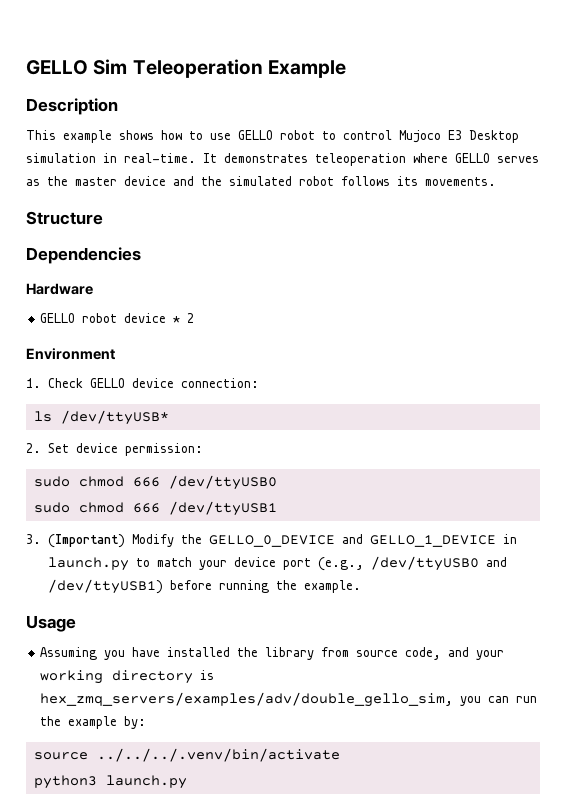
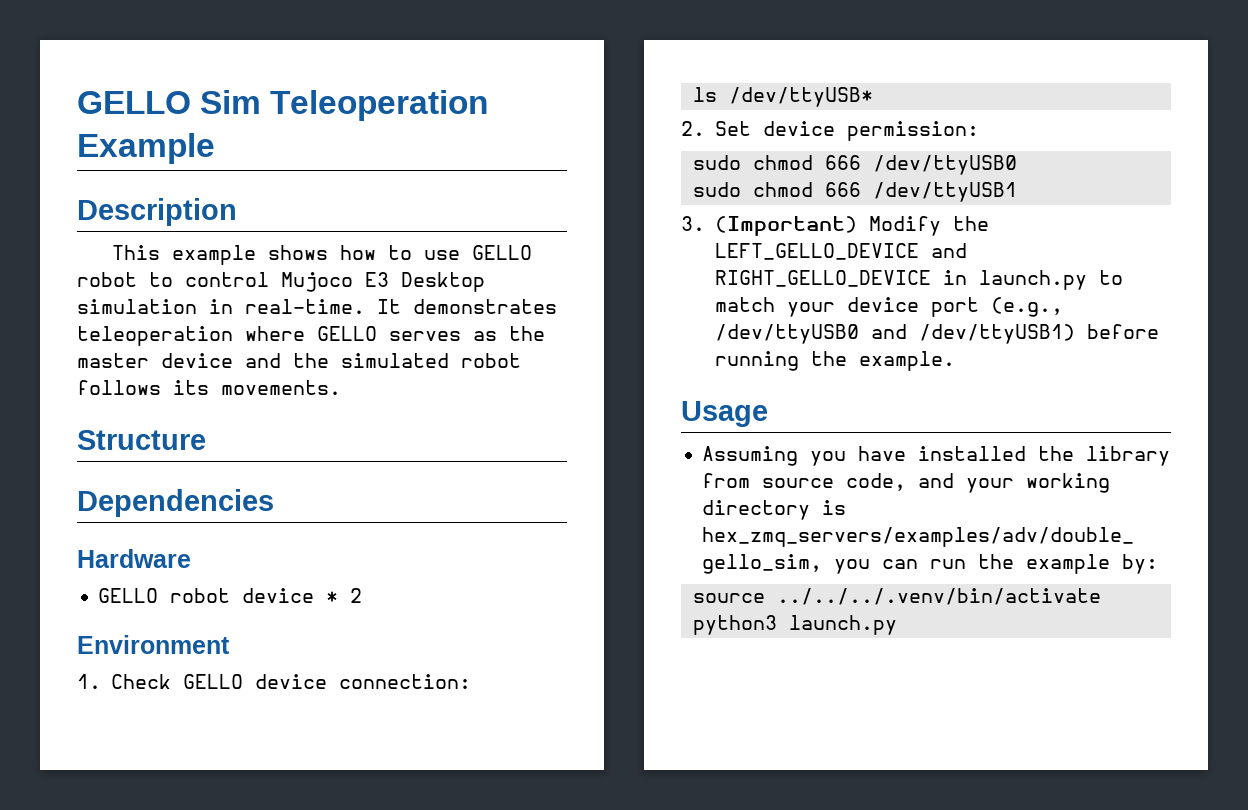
[208,534,496,547] GELLO_0_DEVICE and GELLO_1_DEVICE -> [714,243,967,260] [714,270,931,287] LEFT_GELLO_DEVICE and RIGHT_GELLO_DEVICE

